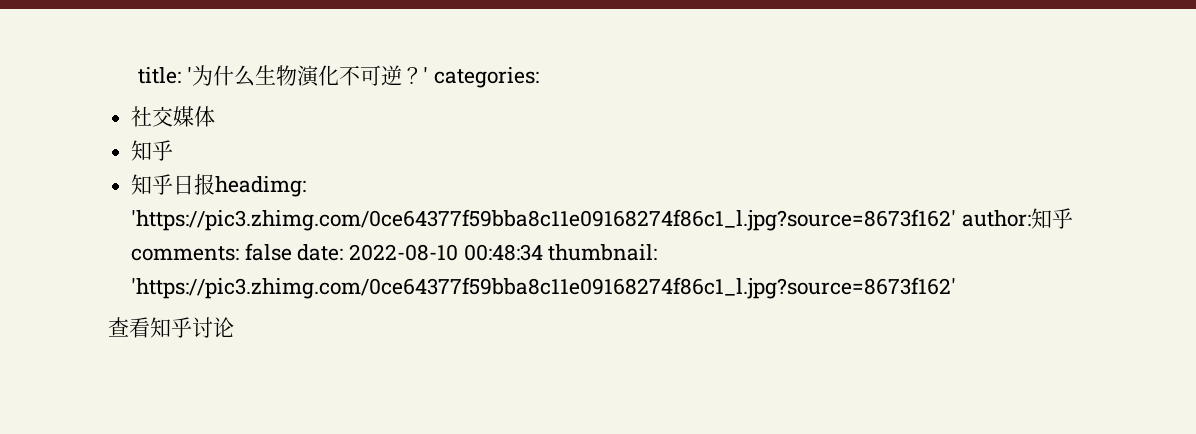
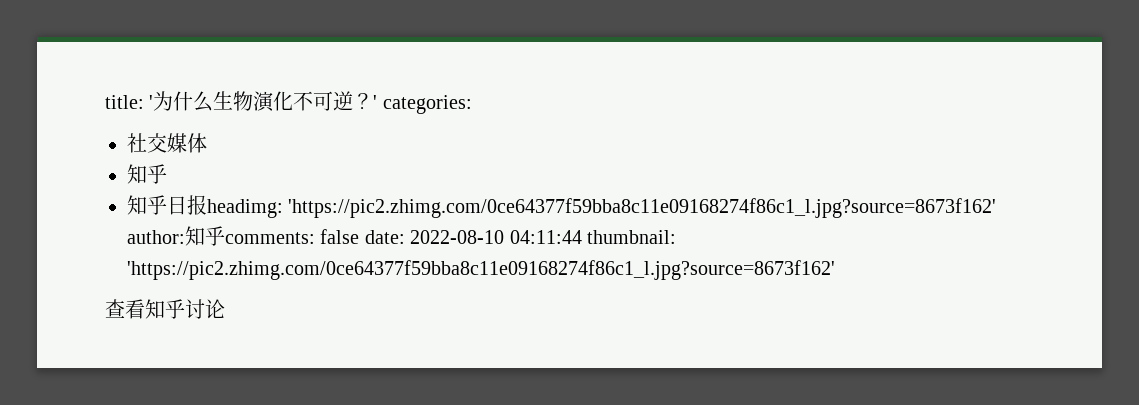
[131,209,957,231] 'https://pic3.zhimg.com/0ce64377f59bba8c11e09168274f86c1_l.jpg?source=8673f162' -> [288,198,997,218] 'https://pic2.zhimg.com/0ce64377f59bba8c11e09168274f86c1_l.jpg?source=8673f162'
[463,244,658,261] [131,277,957,299] 00:48:34 thumbnail: 'https://pic3.zhimg.com/0ce64377f59bba8c11e09168274f86c1_l.jpg?source=8673f162' -> [509,230,676,244] [127,260,835,280] 04:11:44 thumbnail: 'https://pic2.zhimg.com/0ce64377f59bba8c11e09168274f86c1_l.jpg?source=8673f162'

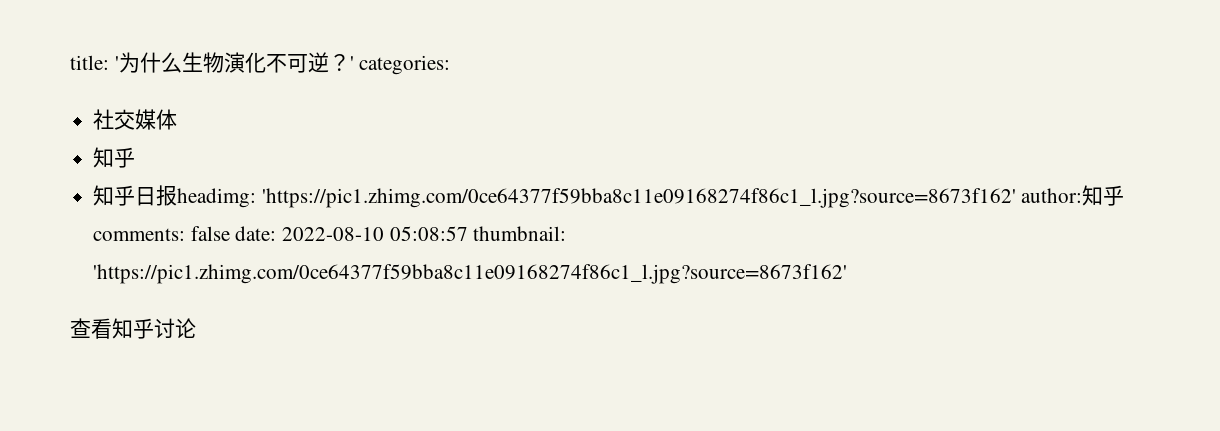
[288,198,997,218] 'https://pic2.zhimg.com/0ce64377f59bba8c11e09168274f86c1_l.jpg?source=8673f162' -> [261,188,1016,208] 'https://pic1.zhimg.com/0ce64377f59bba8c11e09168274f86c1_l.jpg?source=8673f162'
[509,230,676,244] [127,260,835,280] 04:11:44 thumbnail: 'https://pic2.zhimg.com/0ce64377f59bba8c11e09168274f86c1_l.jpg?source=8673f162' -> [389,226,567,241] [93,264,848,284] 05:08:57 thumbnail: 'https://pic1.zhimg.com/0ce64377f59bba8c11e09168274f86c1_l.jpg?source=8673f162'

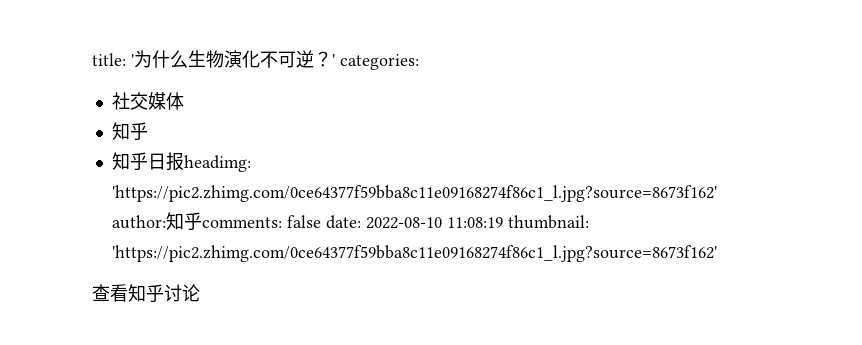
[261,188,1016,208] 'https://pic1.zhimg.com/0ce64377f59bba8c11e09168274f86c1_l.jpg?source=8673f162' -> [111,185,717,202] 'https://pic2.zhimg.com/0ce64377f59bba8c11e09168274f86c1_l.jpg?source=8673f162'
[389,226,567,241] [93,264,848,284] 05:08:57 thumbnail: 'https://pic1.zhimg.com/0ce64377f59bba8c11e09168274f86c1_l.jpg?source=8673f162' -> [446,215,589,229] [111,245,717,262] 11:08:19 thumbnail: 'https://pic2.zhimg.com/0ce64377f59bba8c11e09168274f86c1_l.jpg?source=8673f162'

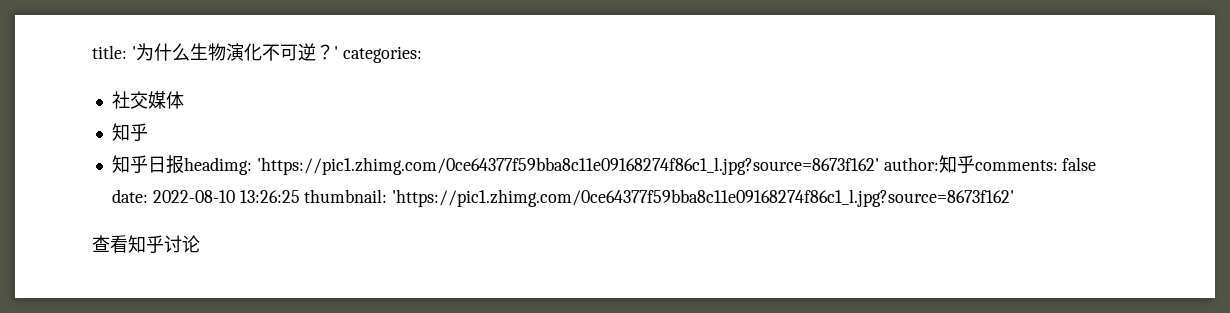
[111,185,717,202] 'https://pic2.zhimg.com/0ce64377f59bba8c11e09168274f86c1_l.jpg?source=8673f162' -> [256,157,879,175] 'https://pic1.zhimg.com/0ce64377f59bba8c11e09168274f86c1_l.jpg?source=8673f162'
[446,215,589,229] [111,245,717,262] 11:08:19 thumbnail: 'https://pic2.zhimg.com/0ce64377f59bba8c11e09168274f86c1_l.jpg?source=8673f162' -> [239,189,1015,207] 13:26:25 thumbnail: 'https://pic1.zhimg.com/0ce64377f59bba8c11e09168274f86c1_l.jpg?source=8673f162'

